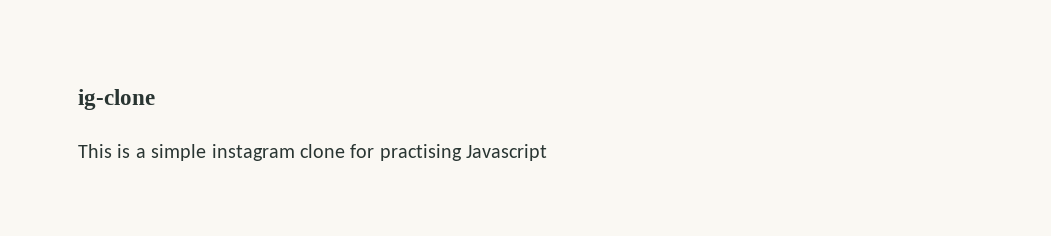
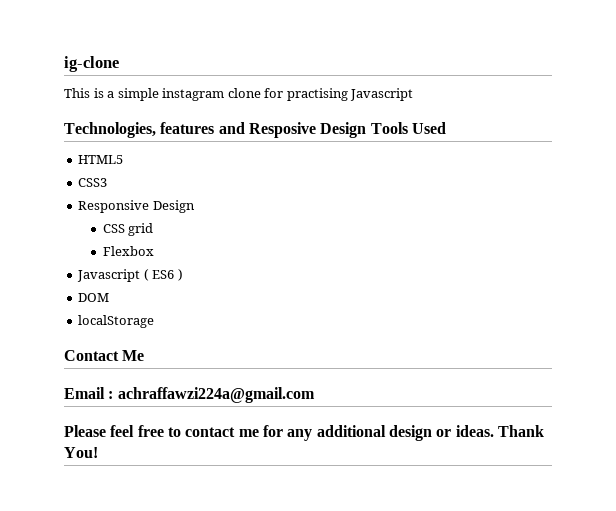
(548, 152) none -> [64,122,446,138] [78,155,124,164] [78,178,108,187] [78,200,195,213] [102,223,154,236] [102,246,154,256] [77,269,183,282] [78,293,110,302] [78,315,155,328] [64,350,145,361] [64,387,315,403] [64,425,544,441] [64,447,98,458] // Technologies, features and Resposive Design Tools Used // HTML5 // CSS3 // Responsive Design // CSS grid // Flexbox // Javascript ( ES6 ) // DOM // localStorage // Contact Me // Email : achraffawzi224a@gmail.com // Please feel free to contact me for any additional design or ideas. Thank You!

